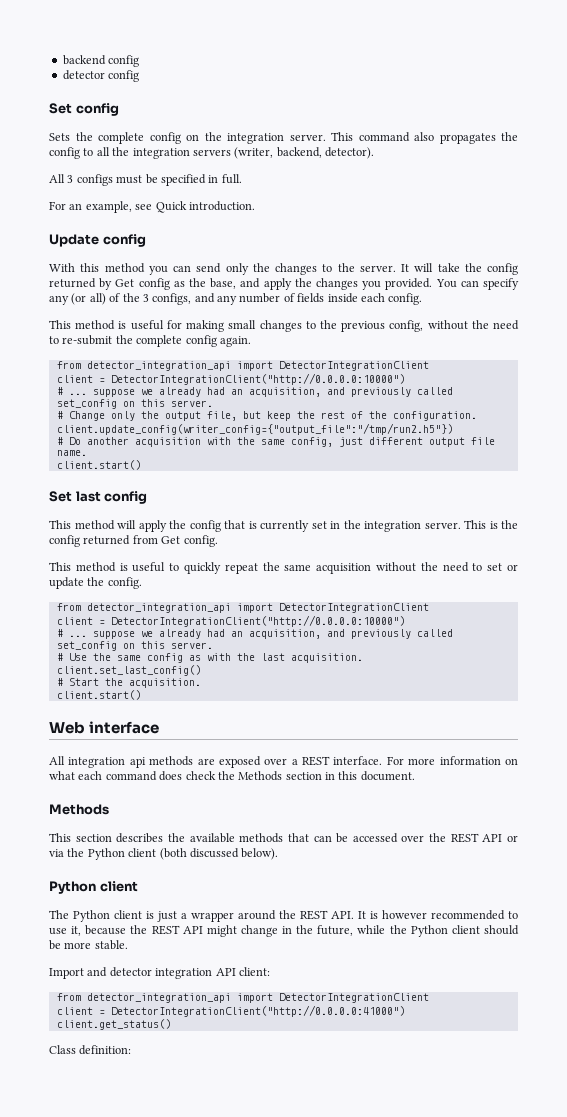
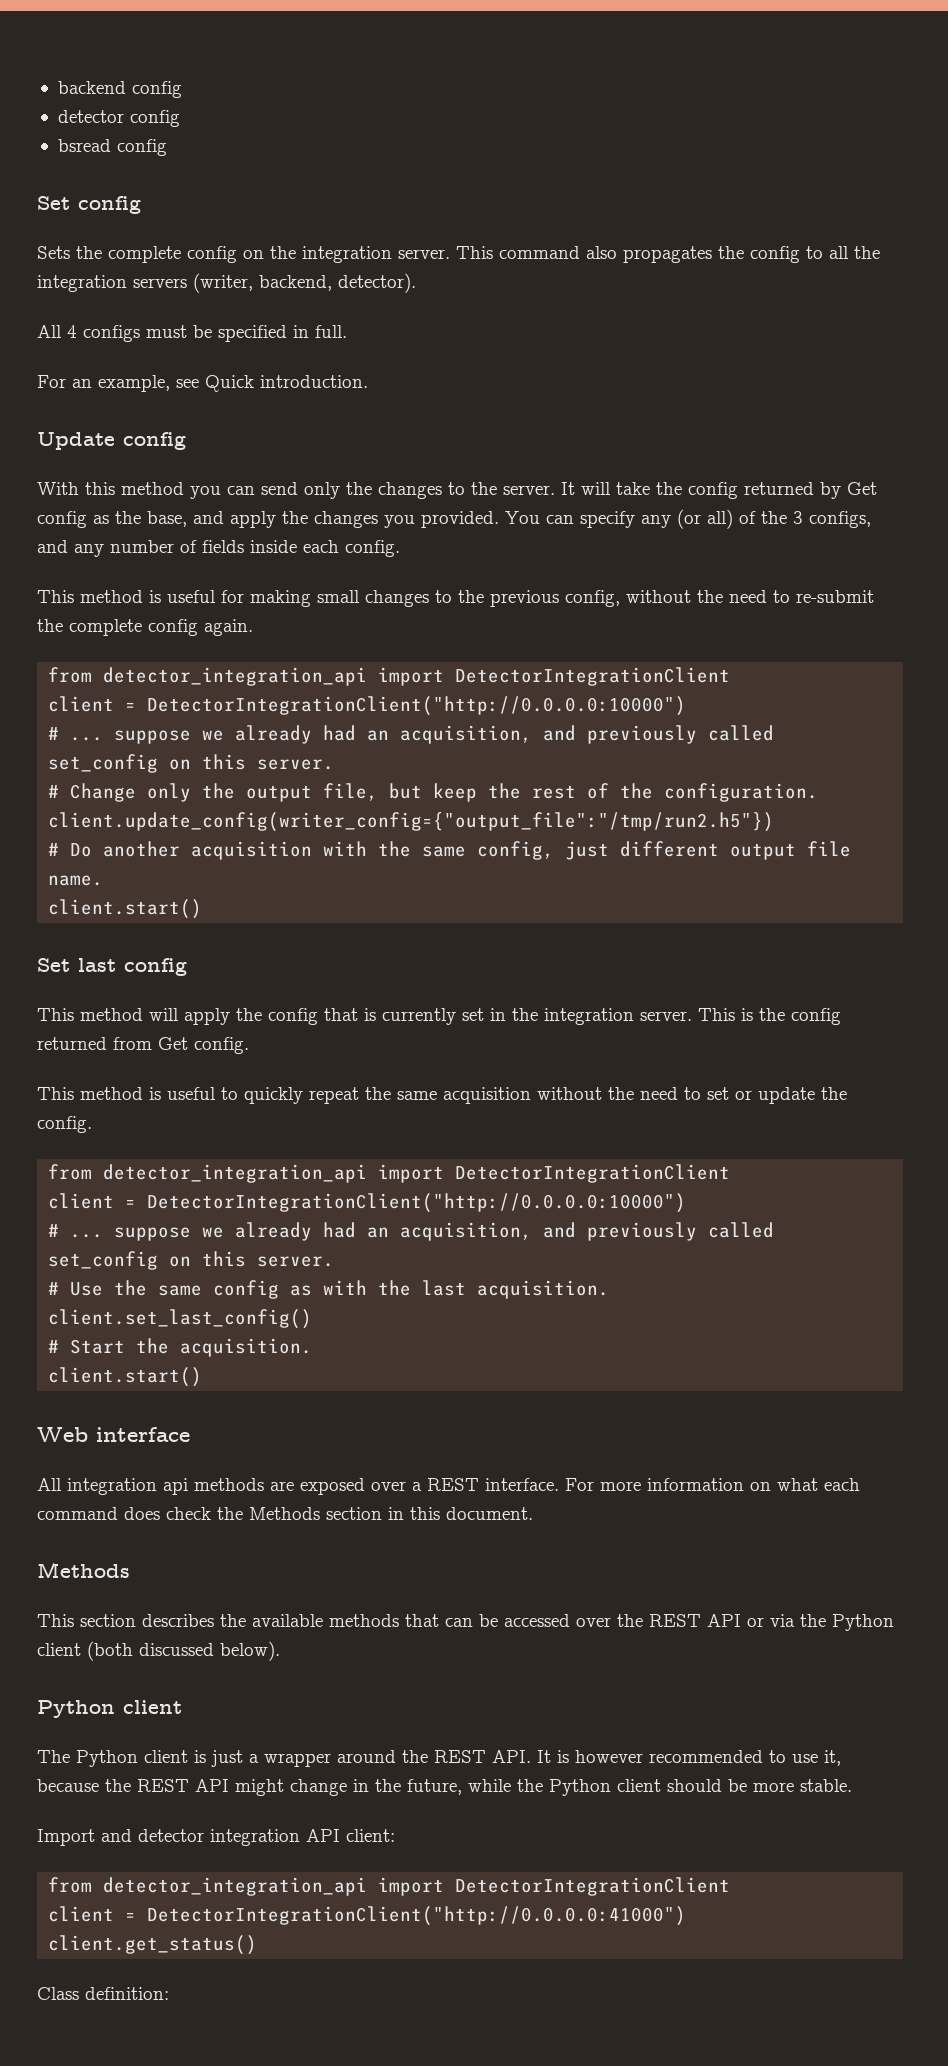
(140, 76) none -> [57,139,167,156] // bsread config
[67,175,74,183] 3 -> [67,325,77,338] 4

